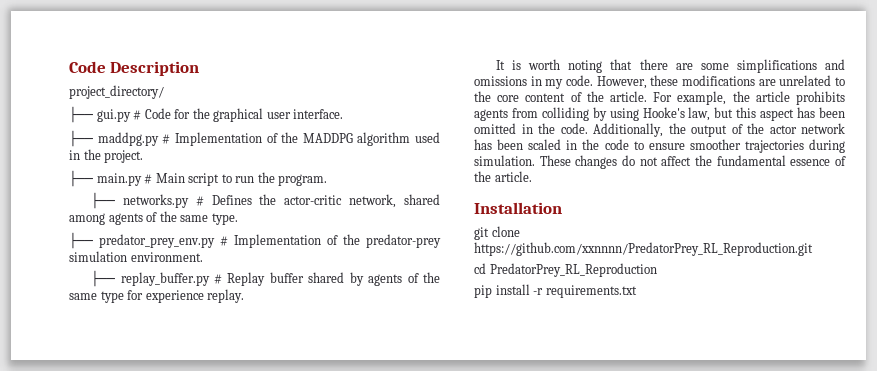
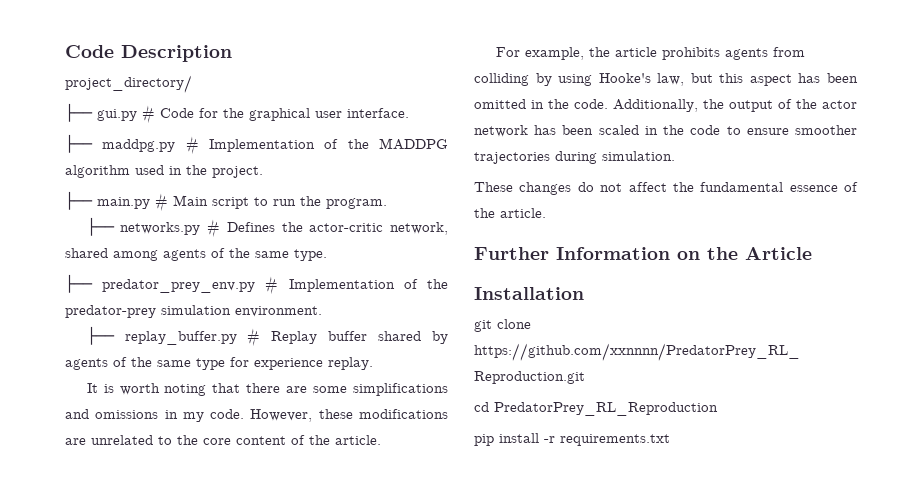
(647, 96) none -> (381, 440) //
(535, 160) none -> (675, 156) //
(532, 176) none -> [474,247,812,260] // Further Information on the Article

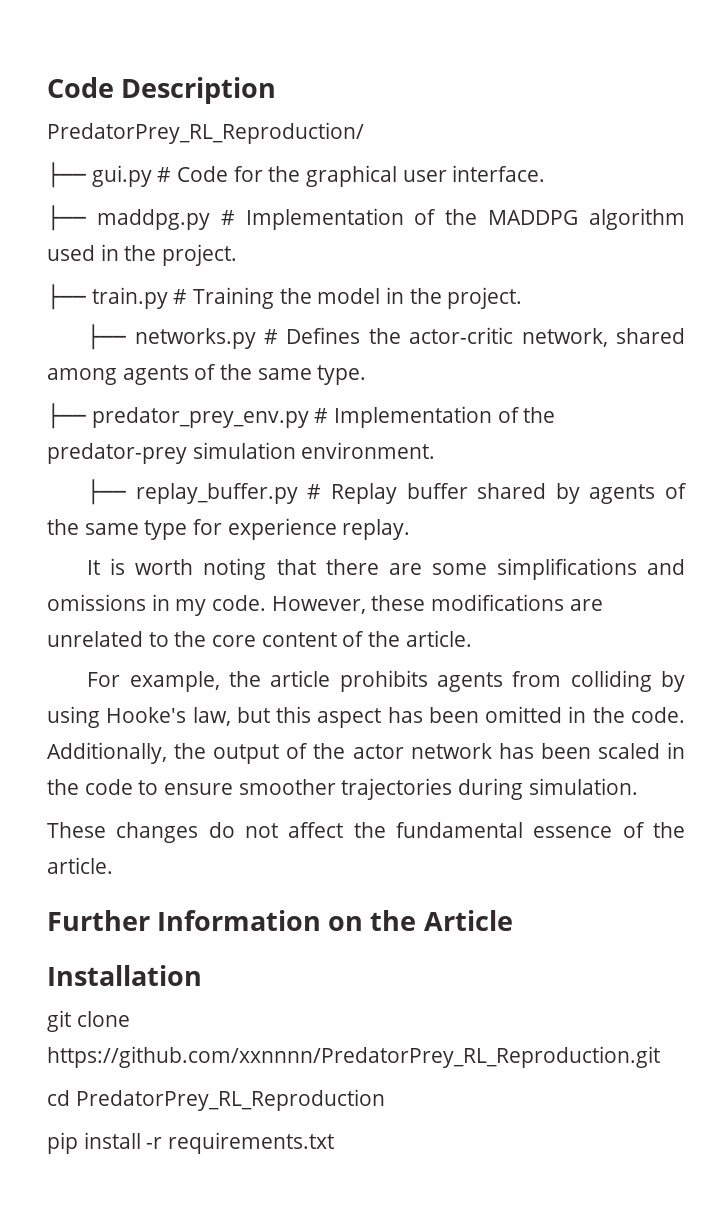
[65,75,192,93] project_directory/ -> [47,122,364,144] PredatorPrey_RL_Reproduction/
[97,193,387,212] main.py # Main script to run the program. -> [91,287,523,309] train.py # Training the model in the project.

